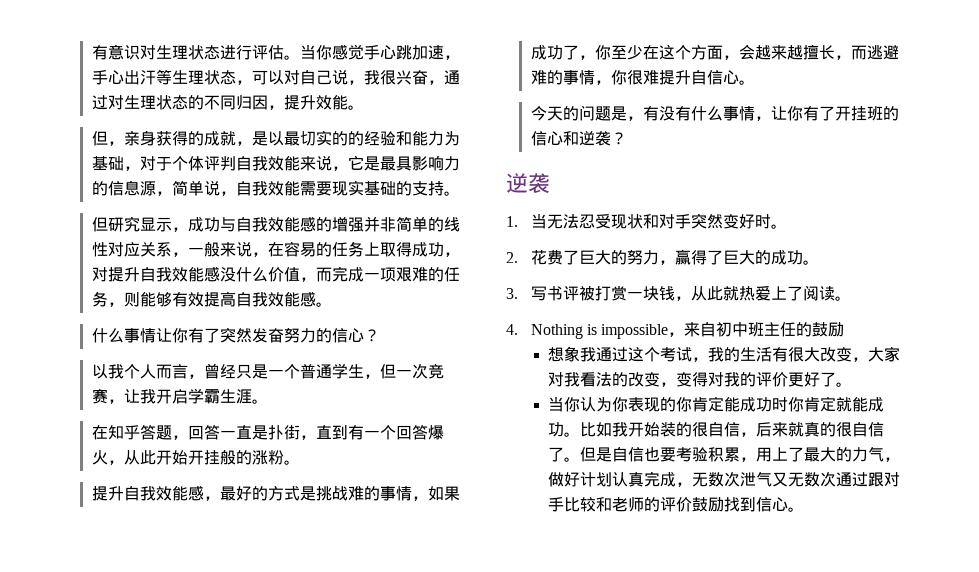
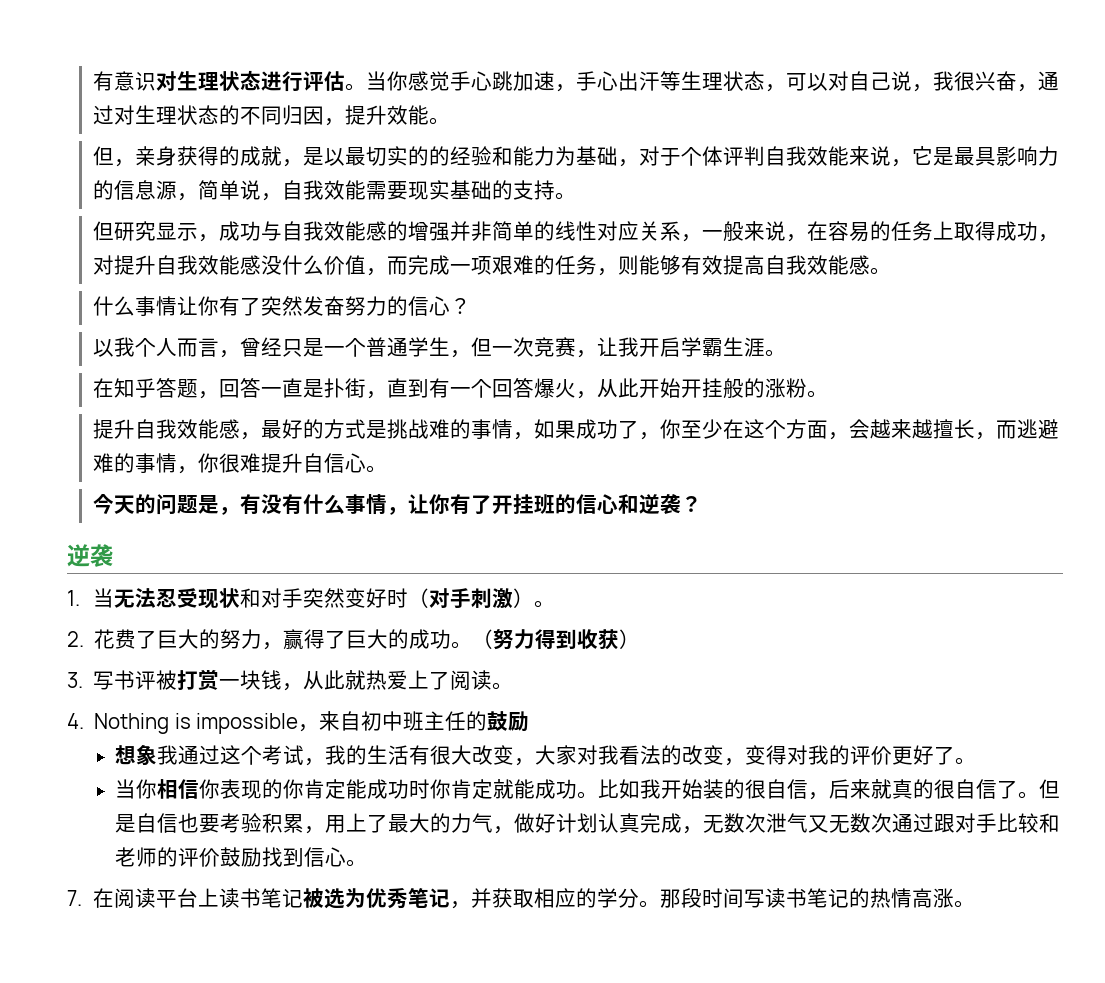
(771, 221) none -> [407,588,534,609] （对手刺激）
(819, 262) none -> [472,629,641,650] （努力得到收获）
[580,397,613,412] 认为 -> [157,779,200,799] 相信
(805, 509) none -> [67,887,975,909] // 7.在阅读平台上读书笔记被选为优秀笔记，并获取相应的学分。那段时间写读书笔记的热情高涨。

